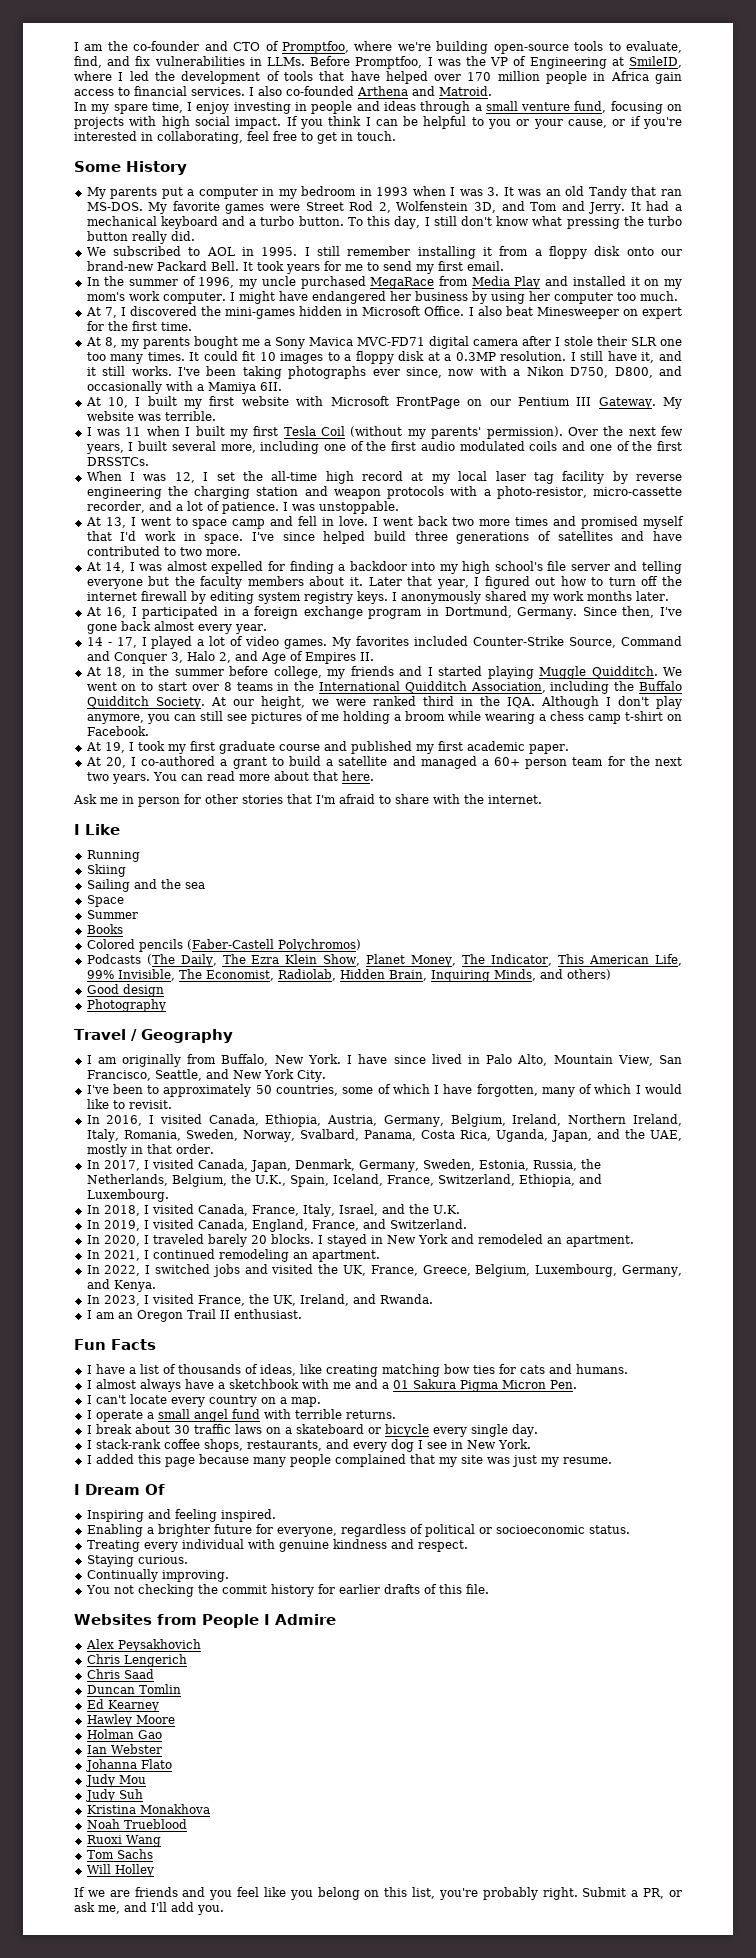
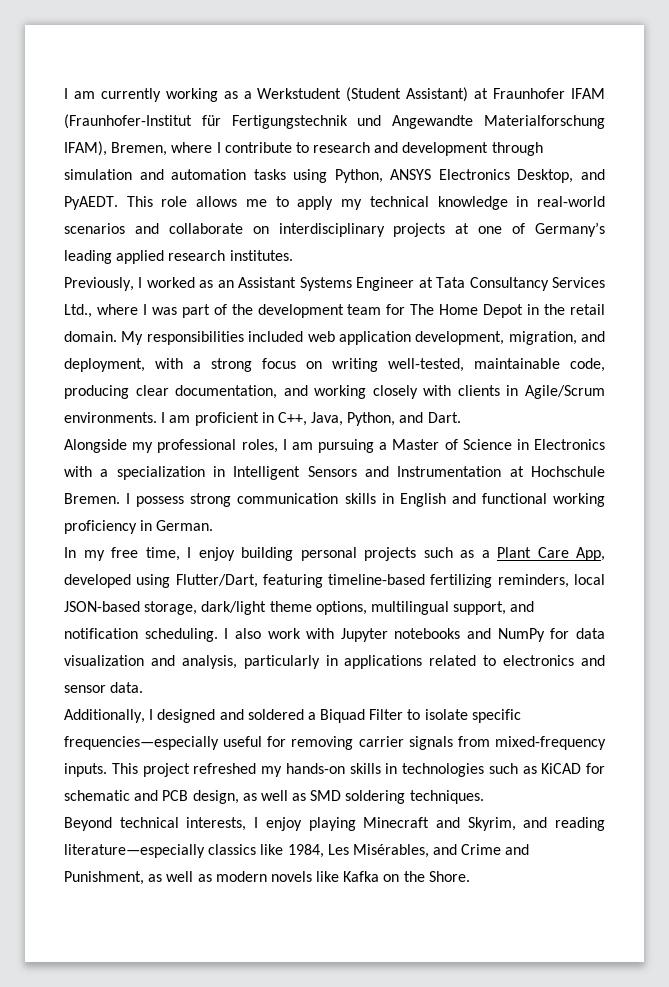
[74,41,683,54] [74,56,682,69] [74,71,682,84] [74,86,492,96] I am the co-founder and CTO of Promptfoo, where we're building open-source tools to evaluate, find, and fix vulnerabilities in LLMs. Before Promptfoo, I was the VP of Engineering at SmileID, where I led the development of tools that have helped over 170 million people in Africa gain access to financial services. I also co-founded Arthena and Matroid. -> [64,87,606,102] [64,114,605,129] [64,141,543,156] [64,169,605,183] [64,196,605,210] [64,222,606,237] [64,250,293,264] [64,277,605,291] [64,304,605,318] [64,331,605,345] [64,358,605,372] [64,385,605,399] [64,412,461,426] [64,439,606,453] [64,466,605,480] [64,493,606,507] [64,520,214,534] I am currently working as a Werkstudent (Student Assistant) at Fraunhofer IFAM (Fraunhofer-Institut für Fertigungstechnik und Angewandte Materialforschung IFAM), Bremen, where I contribute to research and development through simulation and automation tasks using Python, ANSYS Electronics Desktop, and PyAEDT. This role allows me to apply my technical knowledge in real-world scenarios and collaborate on interdisciplinary projects at one of Germany’s leading applied research institutes. // Previously, I worked as an Assistant Systems Engineer at Tata Consultancy Services Ltd., where I was part of the development team for The Home Depot in the retail domain. My responsibilities included web application development, migration, and deployment, with a strong focus on writing well-tested, maintainable code, producing clear documentation, and working closely with clients in Agile/Scrum environments. I am proficient in C++, Java, Python, and Dart. // Alongside my professional roles, I am pursuing a Master of Science in Electronics with a specialization in Intelligent Sensors and Instrumentation at Hochschule Bremen. I possess strong communication skills in English and functional working proficiency in German.
[113,104,148,114] spare -> [111,547,138,558] free
[233,101,682,114] [74,116,682,129] [74,131,396,144] [74,161,187,175] [86,186,682,199] [86,201,683,214] [86,216,683,229] [86,231,195,244] [86,246,683,259] [86,261,504,274] [86,276,683,289] [86,291,678,304] [85,306,682,319] [86,321,192,331] [85,336,682,349] [86,351,683,364] [86,366,682,379] [86,381,282,394] [85,396,683,409] [86,411,216,421] [86,426,683,439] [85,441,683,454] [86,457,149,466] [86,471,682,484] [86,486,682,499] [86,501,399,514] [85,516,684,529] [86,531,683,544] [86,546,241,556] [85,561,682,574] [86,576,683,589] [86,591,669,604] [85,606,683,619] [86,621,267,634] [86,636,682,649] [86,651,374,664] [85,666,683,679] [86,681,683,694] [86,696,682,709] [86,711,682,724] [86,726,149,736] [85,741,569,754] [85,756,683,769] [86,771,374,784] [73,794,542,807] [74,824,120,835] [86,850,140,862] [86,864,126,877] [86,879,205,892] [86,895,124,907] [86,910,138,919] [86,924,123,934] [86,939,361,952] [86,954,682,967] [86,969,611,982] [86,984,164,997] [86,999,166,1012] [74,1029,233,1043] [86,1054,683,1067] [86,1069,326,1082] [86,1084,683,1097] [86,1099,172,1109] [86,1114,682,1127] [86,1129,682,1142] [86,1144,214,1157] [86,1159,601,1172] [86,1174,602,1187] [86,1189,169,1202] [86,1204,460,1217] [86,1219,467,1232] [86,1234,634,1247] [86,1249,380,1262] [86,1264,683,1277] [86,1279,156,1292] [86,1294,433,1306] [86,1309,302,1322] [74,1339,156,1350] [86,1364,628,1377] [86,1379,577,1392] [86,1394,321,1407] [86,1409,396,1422] [86,1424,538,1437] [86,1439,531,1452] [86,1454,612,1467] [74,1484,165,1495] [86,1509,276,1522] [86,1524,630,1537] [86,1539,468,1552] [86,1555,188,1567] [86,1569,229,1582] [85,1584,489,1597] [74,1614,336,1628] [85,1639,201,1652] [86,1654,187,1667] [86,1669,154,1679] [86,1684,181,1694] [86,1699,159,1712] [86,1714,175,1727] [86,1729,162,1739] [86,1744,162,1754] [84,1759,172,1772] [84,1774,146,1787] [84,1789,143,1802] [86,1804,210,1814] [86,1819,187,1829] [86,1835,161,1847] [86,1849,153,1859] [86,1864,154,1877] [74,1887,683,1900] [74,1902,224,1915] investing in people and ideas through a small venture fund, focusing on projects with high social impact. If you think I can be helpful to you or your cause, or if you're interested in collaborating, feel free to get in touch. // Some History // My parents put a computer in my bedroom in 1993 when I was 3. It was an old Tandy that ran MS-DOS. My favorite games were Street Rod 2, Wolfenstein 3D, and Tom and Jerry. It had a mechanical keyboard and a turbo button. To this day, I still don't know what pressing the turbo button really did. // We subscribed to AOL in 1995. I still remember installing it from a floppy disk onto our brand-new Packard Bell. It took years for me to send my first email. // In the summer of 1996, my uncle purchased MegaRace from Media Play and installed it on my mom's work computer. I might have endangered her business by using her computer too much. // At 7, I discovered the mini-games hidden in Microsoft Office. I also beat Minesweeper on expert for the first time. // At 8, my parents bought me a Sony Mavica MVC-FD71 digital camera after I stole their SLR one too many times. It could fit 10 images to a floppy disk at a 0.3MP resolution. I still have it, and it still works. I've been taking photographs ever since, now with a Nikon D750, D800, and occasionally with a Mamiya 6II. // At 10, I built my first website with Microsoft FrontPage on our Pentium III Gateway. My website was terrible. // I was 11 when I built my first Tesla Coil (without my parents' permission). Over the next few years, I built several more, including one of the first audio modulated coils and one of the first DRSSTCs. // When I was 12, I set the all-time high record at my local laser tag facility by reverse engineering the charging station and weapon protocols with a photo-resistor, micro-cassette recorder, and a lot of patience. I was unstoppable. // At 13, I went to space camp and fell in love. I went back two more times and promised myself that I'd work in space. I've since helped build three generations of satellites and have contributed to two more. // At 14, I was almost expelled for finding a backdoor into my high school's file server and telling everyone but the faculty members about it. Later that year, I figured out how to turn off the internet firewall by editing system registry keys. I anonymously shared my work months later. // At 16, I participated in a foreign exchange program in Dortmund, Germany. Since then, I've gone back almost every year. // 14 - 17, I played a lot of video games. My favorites included Counter-Strike Source, Command and Conquer 3, Halo 2, and Age of Empires II. // At 18, in the summer before college, my friends and I started playing Muggle Quidditch. We went on to start over 8 teams in the International Quidditch Association, including the Buffalo Quidditch Society. At our height, we were ranked third in the IQA. Although I don't play anymore, you can still see pictures of me holding a broom while wearing a chess camp t-shirt on Facebook. // At 19, I took my first graduate course and published my first academic paper. // At 20, I co-authored a grant to build a satellite and managed a 60+ person team for the next two years. You can read more about that here. // Ask me in person for other stories that I'm afraid to share with the internet. // I Like // Running // Skiing // Sailing and the sea // Space // Summer // Books // Colored pencils (Faber-Castell Polychromos) // Podcasts (The Daily, The Ezra Klein Show, Planet Money, The Indicator, This American Life, 99% Invisible, The Economist, Radiolab, Hidden Brain, Inquiring Minds, and others) // Good design // Photography // Travel / Geography // I am originally from Buffalo, New York. I have since lived in Palo Alto, Mountain View, San Francisco, Seattle, and New York City. // I've been to approximately 50 countries, some of which I have forgotten, many of which I would like to revisit. // In 2016, I visited Canada, Ethiopia, Austria, Germany, Belgium, Ireland, Northern Ireland, Italy, Romania, Sweden, Norway, Svalbard, Panama, Costa Rica, Uganda, Japan, and the UAE, mostly in that order. // In 2017, I visited Canada, Japan, Denmark, Germany, Sweden, Estonia, Russia, the Netherlands, Belgium, the U.K., Spain, Iceland, France, Switzerland, Ethiopia, and Luxembourg. // In 2018, I visited Canada, France, Italy, Israel, and the U.K. // In 2019, I visited Canada, England, France, and Switzerland. // In 2020, I traveled barely 20 blocks. I stayed in New York and remodeled an apartment. // In 2021, I continued remodeling an apartment. // In 2022, I switched jobs and visited the UK, France, Greece, Belgium, Luxembourg, Germany, and Kenya. // In 2023, I visited France, the UK, Ireland, and Rwanda. // I am an Oregon Trail II enthusiast. // Fun Facts // I have a list of thousands of ideas, like creating matching bow ties for cats and humans. // I almost always have a sketchbook with me and a 01 Sakura Pigma Micron Pen. // I can't locate every country on a map. // I operate a small angel fund with terrible returns. // I break about 30 traffic laws on a skateboard or bicycle every single day. // I stack-rank coffee shops, restaurants, and every dog I see in New York. // I added this page because many people complained that my site was just my resume. // I Dream Of // Inspiring and feeling inspired. // Enabling a brighter future for everyone, regardless of political or socioeconomic status. // Treating every individual with genuine kindness and respect. // Staying curious. // Continually improving. // You not checking the commit history for earlier drafts of this file. // Websites from People I Admire // Alex Peysakhovich // Chris Lengerich // Chris Saad // Duncan Tomlin // Ed Kearney // Hawley Moore // Holman Gao // Ian Webster // Johanna Flato // Judy Mou // Judy Suh // Kristina Monakhova // Noah Trueblood // Ruoxi Wang // Tom Sachs // Will Holley // If we are friends and you feel like you belong on this list, you're probably right. Submit a PR, or ask me, and I'll add you. -> [241,547,605,561] [64,574,605,588] [64,601,535,615] [64,628,605,642] [64,655,606,669] [64,682,144,693] [64,709,521,723] [64,736,606,750] [64,763,605,777] [64,790,484,804] [64,817,605,831] [64,844,530,858] [64,871,470,885] building personal projects such as a Plant Care App, developed using Flutter/Dart, featuring timeline-based fertilizing reminders, local JSON-based storage, dark/light theme options, multilingual support, and notification scheduling. I also work with Jupyter notebooks and NumPy for data visualization and analysis, particularly in applications related to electronics and sensor data. // Additionally, I designed and soldered a Biquad Filter to isolate specific frequencies—especially useful for removing carrier signals from mixed-frequency inputs. This project refreshed my hands-on skills in technologies such as KiCAD for schematic and PCB design, as well as SMD soldering techniques. // Beyond technical interests, I enjoy playing Minecraft and Skyrim, and reading literature—especially classics like 1984, Les Misérables, and Crime and Punishment, as well as modern novels like Kafka on the Shore.

